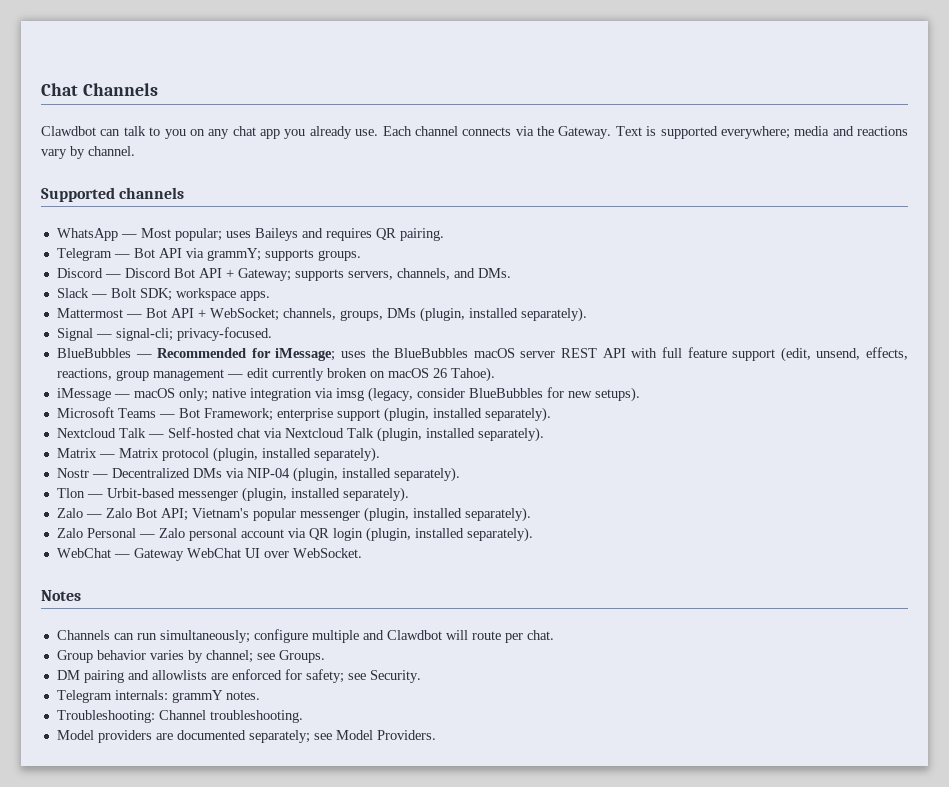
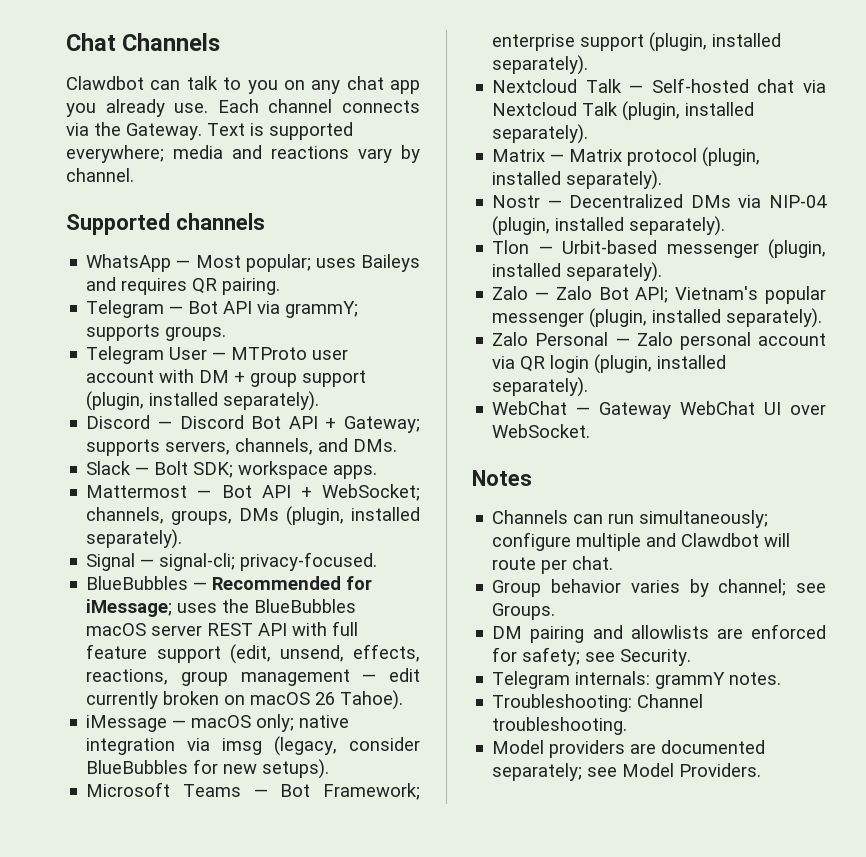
(361, 255) none -> [86,346,349,364] [86,369,367,387] [86,391,320,411] // Telegram User — MTProto user account with DM + group support (plugin, installed separately).

